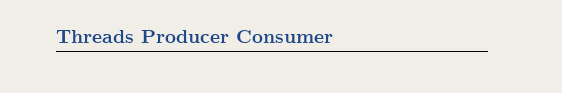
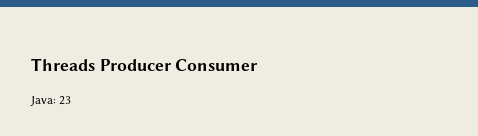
(333, 36) none -> [30,96,72,106] // Java: 23

